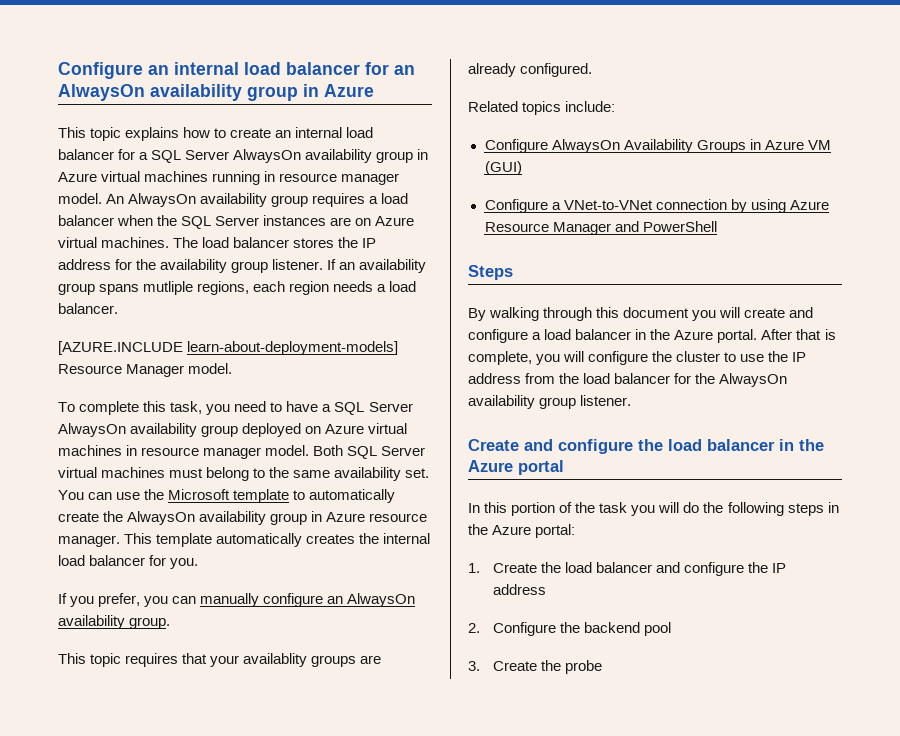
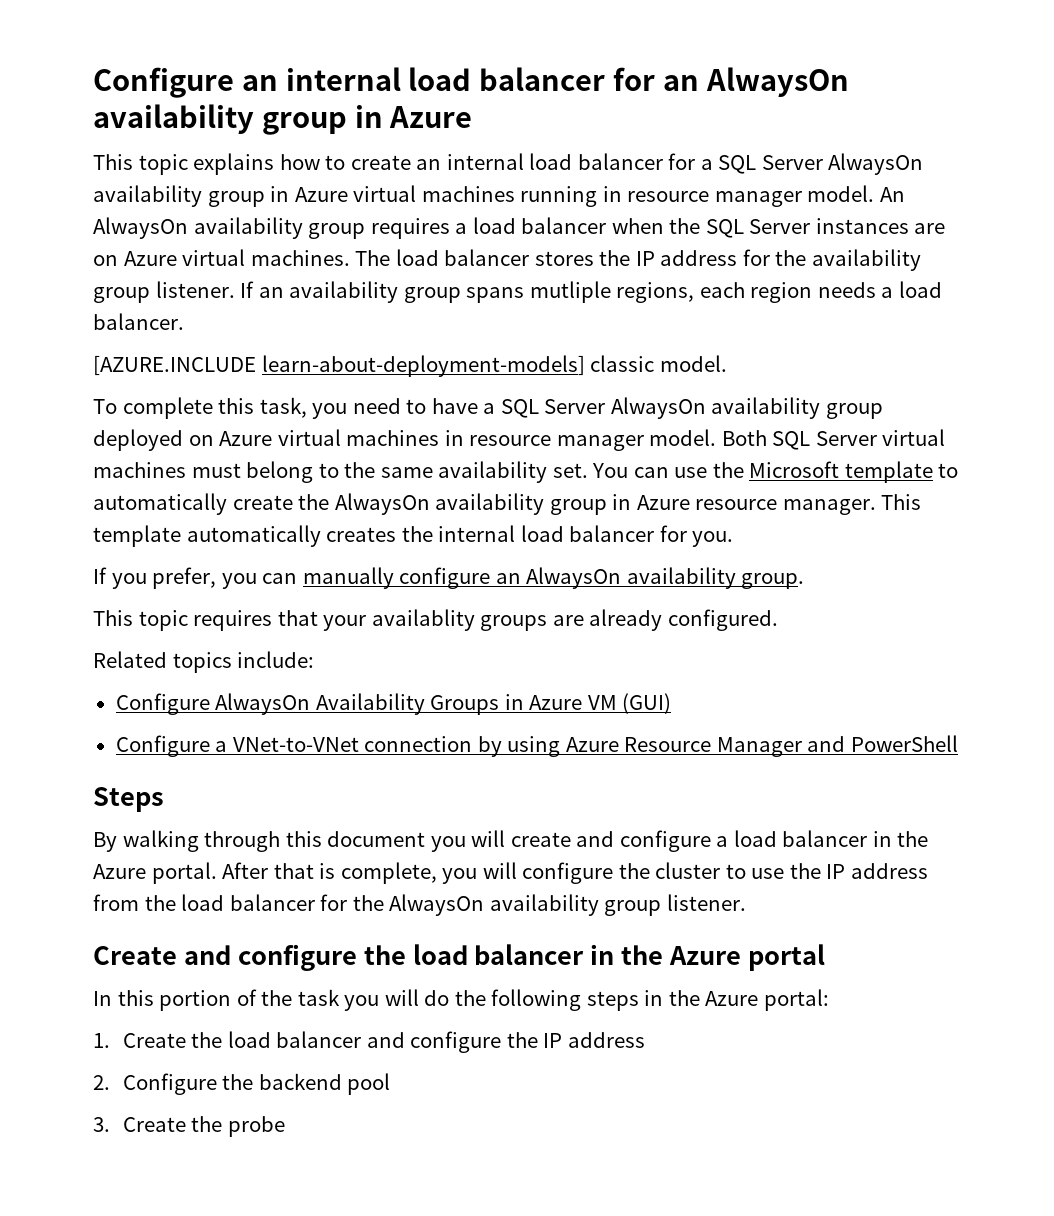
[58,364,185,377] Resource Manager -> [590,355,655,372] classic

